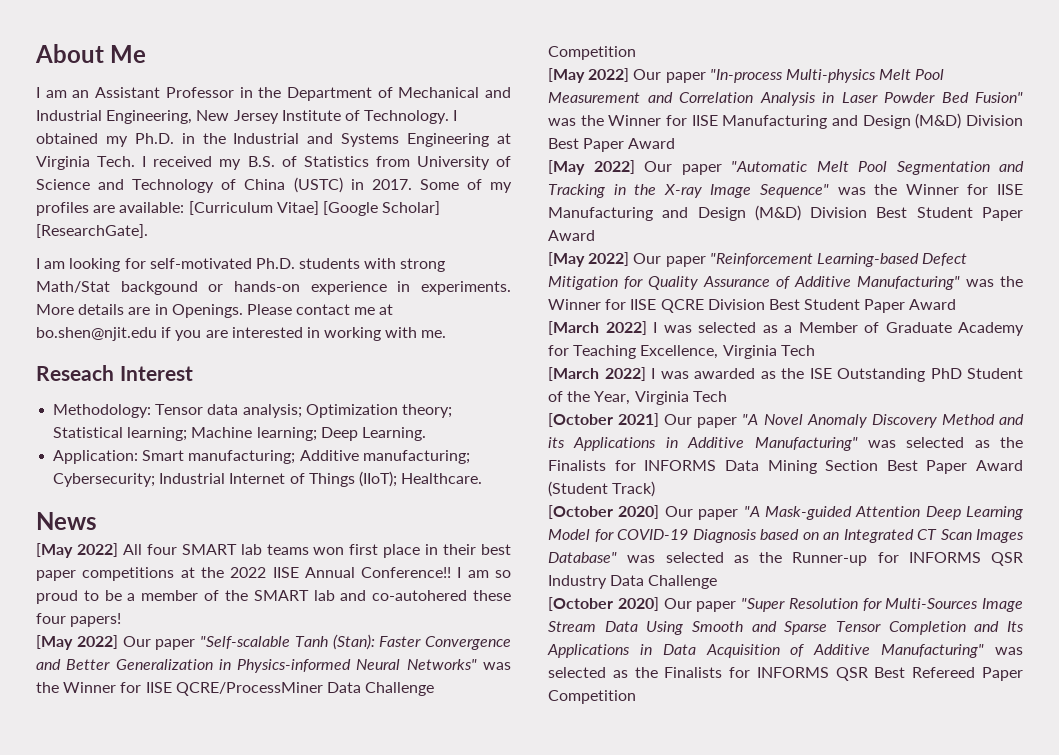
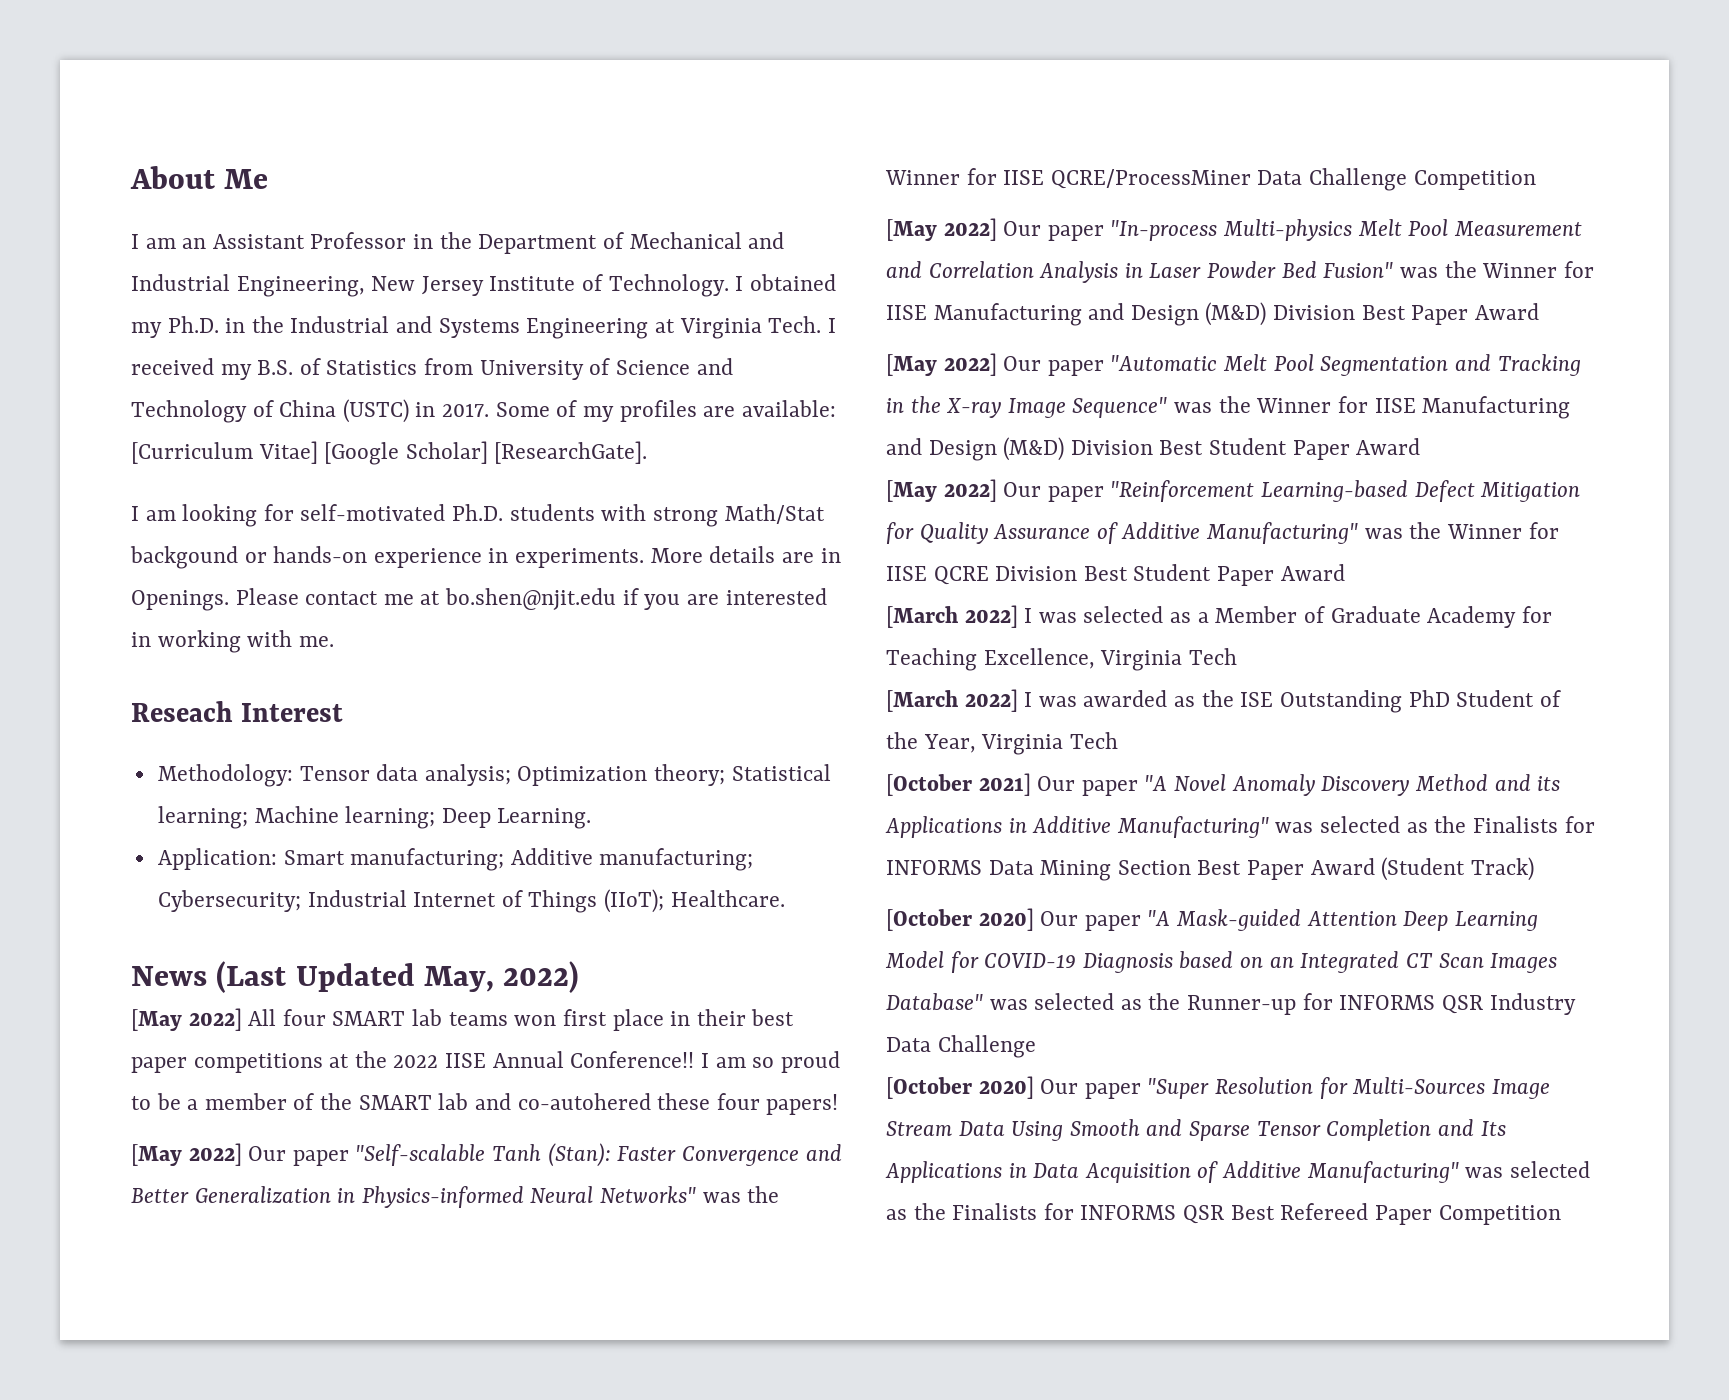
(97, 521) none -> [216,961,580,993] (Last Updated May, 2022)

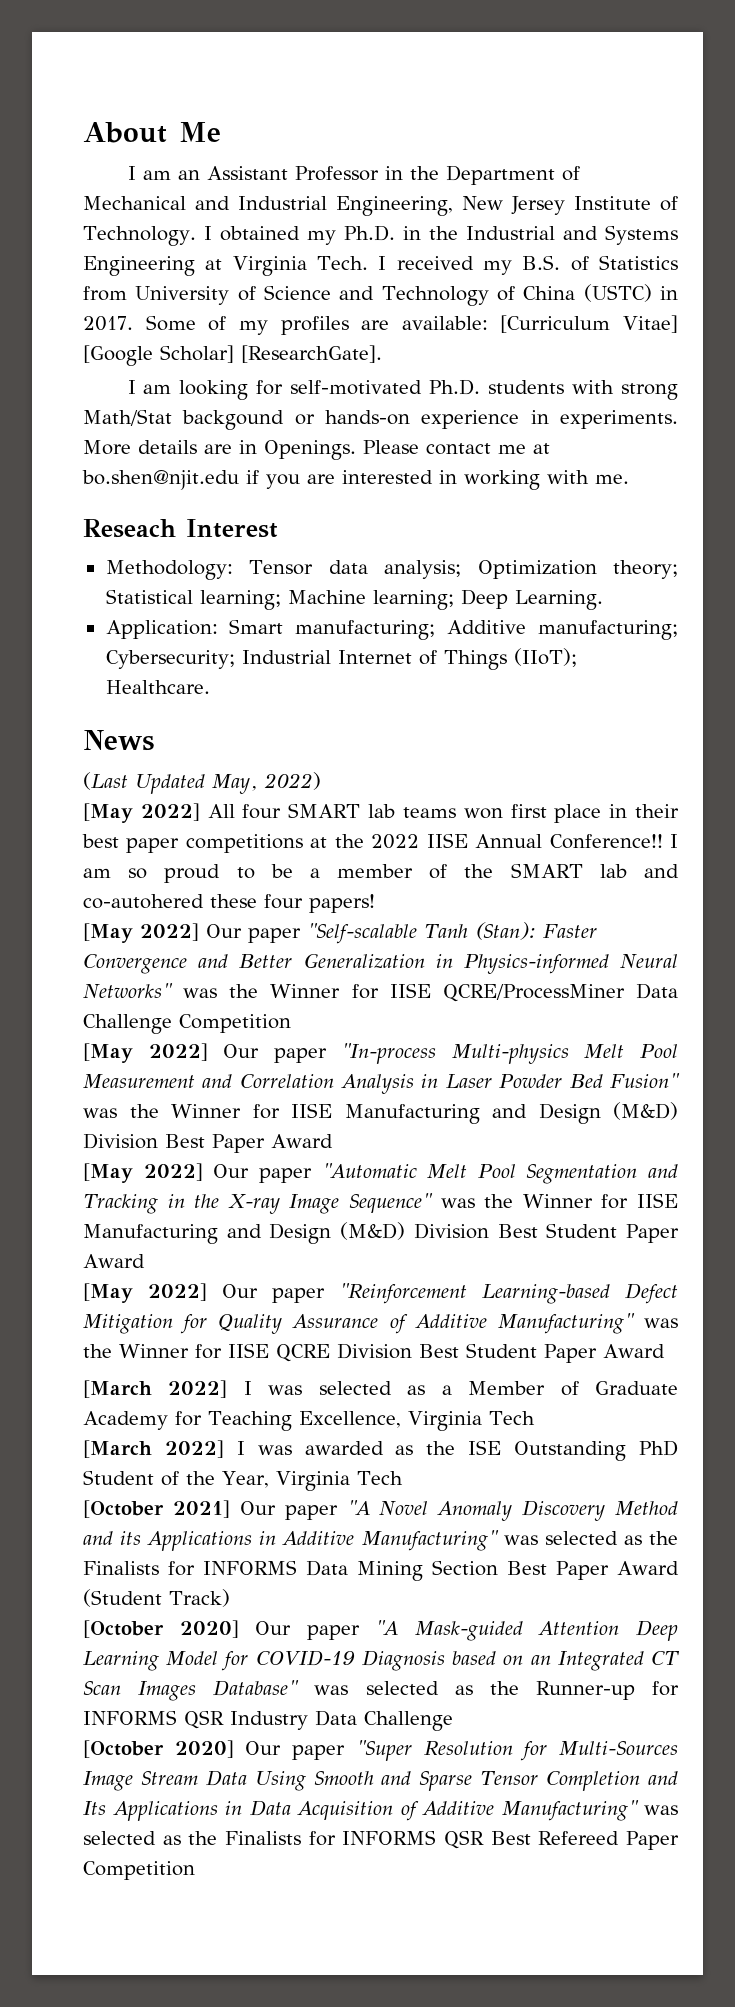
(207, 976) none -> (154, 740) //

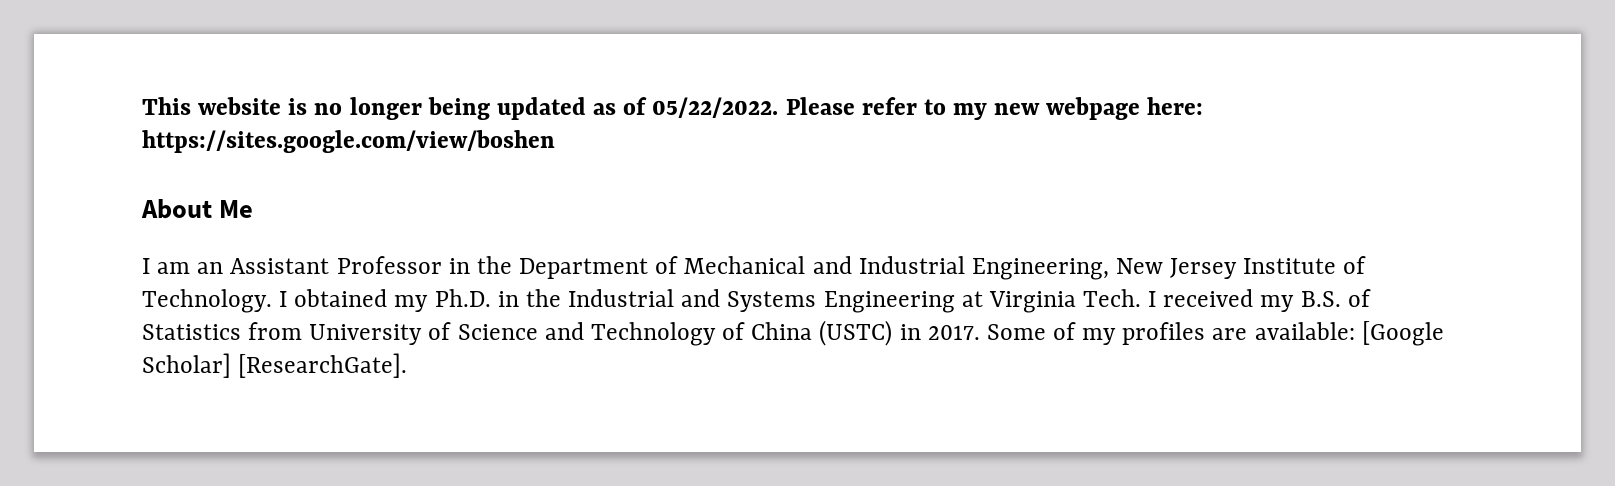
(83, 132) none -> [142,97,1204,120] [142,130,555,153] This website is no longer being updated as of 05/22/2022. Please refer to my new webpage here: https://sites.google.com/view/boshen //
[500,315,679,333] [Curriculum Vitae] -> (1355, 331) none
[127,379,678,400] [83,409,678,430] [83,440,550,460] [82,470,629,490] [83,519,278,538] [105,560,678,580] [105,589,603,610] [105,619,678,640] [105,648,577,670] [105,680,210,694] [83,730,154,751] [83,772,321,794] [83,803,679,823] [82,833,679,853] [83,863,679,883] [83,894,375,913] [83,922,597,944] [83,953,678,974] [83,983,678,1002] [83,1014,291,1034] [83,1043,679,1064] [83,1073,680,1094] [83,1102,678,1124] [83,1133,333,1153] [83,1163,678,1184] [83,1193,678,1214] [83,1222,680,1244] [83,1254,145,1268] [83,1283,678,1304] [83,1313,678,1334] [83,1343,665,1363] [83,1380,679,1398] [83,1411,535,1431] [83,1440,679,1461] [83,1470,403,1491] [83,1500,679,1521] [83,1530,678,1551] [83,1560,680,1581] [83,1589,230,1607] [83,1620,678,1641] [83,1650,680,1671] [83,1680,679,1701] [83,1710,453,1731] [83,1740,678,1761] [83,1770,678,1791] [83,1800,678,1821] [83,1830,680,1850] [83,1861,195,1880] // I am looking for self-motivated Ph.D. students with strong Math/Stat backgound or hands-on experience in experiments. More details are in Openings. Please contact me at bo.shen@njit.edu if you are interested in working with me. // Reseach Interest // Methodology: Tensor data analysis; Optimization theory; Statistical learning; Machine learning; Deep Learning. // Application: Smart manufacturing; Additive manufacturing; Cybersecurity; Industrial Internet of Things (IIoT); Healthcare. // News // (Last Updated May, 2022) // [May 2022] All four SMART lab teams won first place in their best paper competitions at the 2022 IISE Annual Conference!! I am so proud to be a member of the SMART lab and co-autohered these four papers! // [May 2022] Our paper "Self-scalable Tanh (Stan): Faster Convergence and Better Generalization in Physics-informed Neural Networks" was the Winner for IISE QCRE/ProcessMiner Data Challenge Competition // [May 2022] Our paper "In-process Multi-physics Melt Pool Measurement and Correlation Analysis in Laser Powder Bed Fusion" was the Winner for IISE Manufacturing and Design (M&D) Division Best Paper Award // [May 2022] Our paper "Automatic Melt Pool Segmentation and Tracking in the X-ray Image Sequence" was the Winner for IISE Manufacturing and Design (M&D) Division Best Student Paper Award // [May 2022] Our paper "Reinforcement Learning-based Defect Mitigation for Quality Assurance of Additive Manufacturing" was the Winner for IISE QCRE Division Best Student Paper Award // [March 2022] I was selected as a Member of Graduate Academy for Teaching Excellence, Virginia Tech // [March 2022] I was awarded as the ISE Outstanding PhD Student of the Year, Virginia Tech // [October 2021] Our paper "A Novel Anomaly Discovery Method and its Applications in Additive Manufacturing" was selected as the Finalists for INFORMS Data Mining Section Best Paper Award (Student Track) // [October 2020] Our paper "A Mask-guided Attention Deep Learning Model for COVID-19 Diagnosis based on an Integrated CT Scan Images Database" was selected as the Runner-up for INFORMS QSR Industry Data Challenge // [October 2020] Our paper "Super Resolution for Multi-Sources Image Stream Data Using Smooth and Sparse Tensor Completion and Its Applications in Data Acquisition of Additive Manufacturing" was selected as the Finalists for INFORMS QSR Best Refereed Paper Competition -> (408, 365) none

